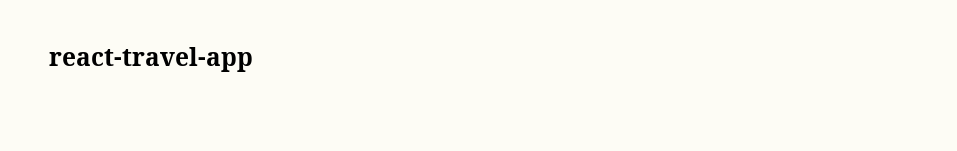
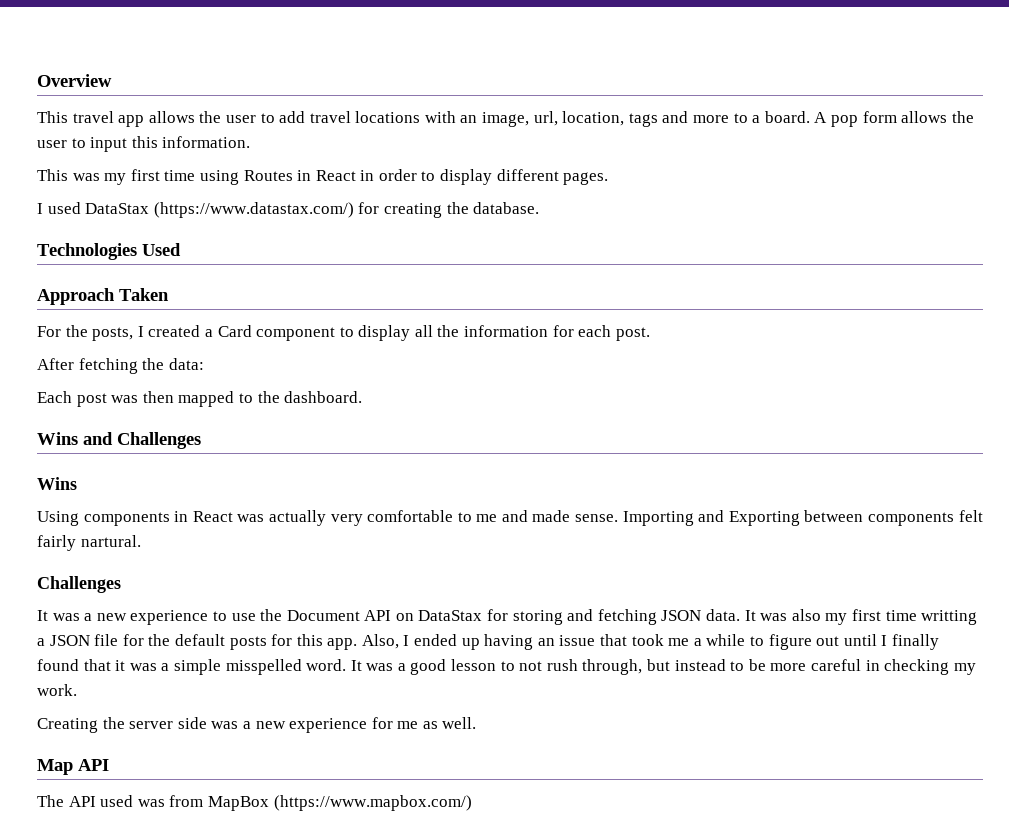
[49,47,253,72] react-travel-app -> [37,74,112,87] [37,111,974,127] [37,136,251,152] [37,169,609,185] [37,202,540,218] [37,243,181,260] [37,288,169,305] [37,325,650,341] [37,358,204,374] [37,391,363,407] [37,432,201,449] [37,477,77,490] [37,510,983,526] [37,535,141,551] [37,576,121,593] [37,609,978,625] [37,634,939,650] [37,659,976,675] [37,684,77,696] [37,717,477,733] [37,759,109,775] [37,795,472,811] Overview // This travel app allows the user to add travel locations with an image, url, location, tags and more to a board. A pop form allows the user to input this information. // This was my first time using Routes in React in order to display different pages. // I used DataStax (https://www.datastax.com/) for creating the database. // Technologies Used // Approach Taken // For the posts, I created a Card component to display all the information for each post. // After fetching the data: // Each post was then mapped to the dashboard. // Wins and Challenges // Wins // Using components in React was actually very comfortable to me and made sense. Importing and Exporting between components felt fairly nartural. // Challenges // It was a new experience to use the Document API on DataStax for storing and fetching JSON data. It was also my first time writting a JSON file for the default posts for this app. Also, I ended up having an issue that took me a while to figure out until I finally found that it was a simple misspelled word. It was a good lesson to not rush through, but instead to be more careful in checking my work. // Creating the server side was a new experience for me as well. // Map API // The API used was from MapBox (https://www.mapbox.com/)

